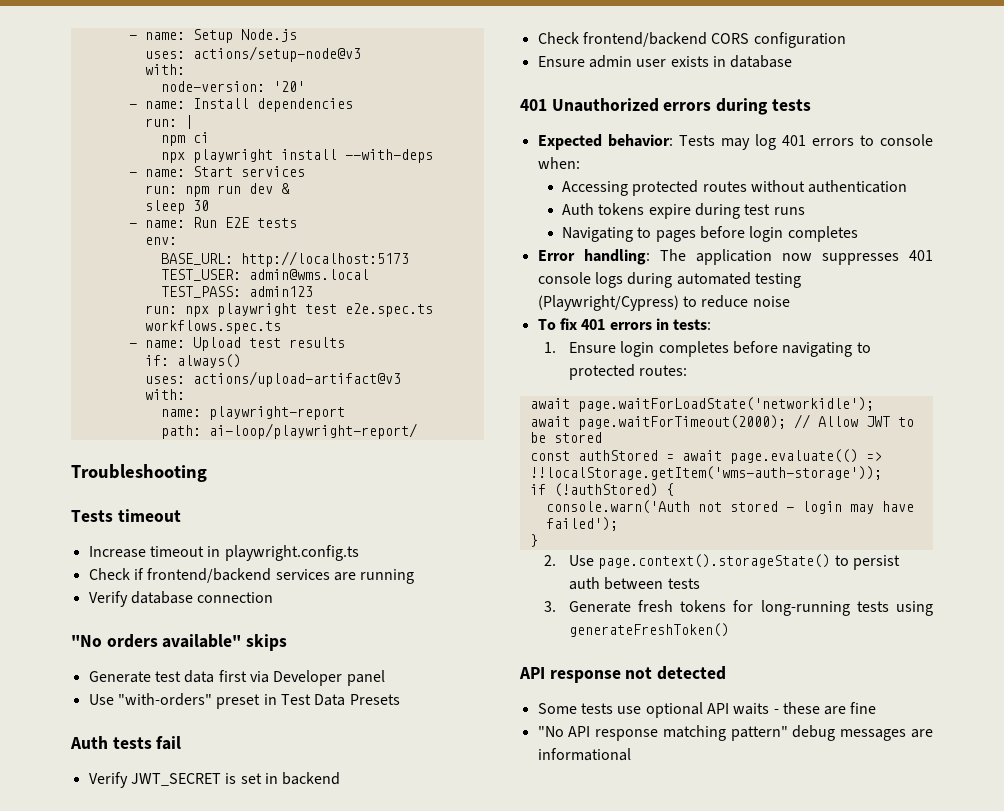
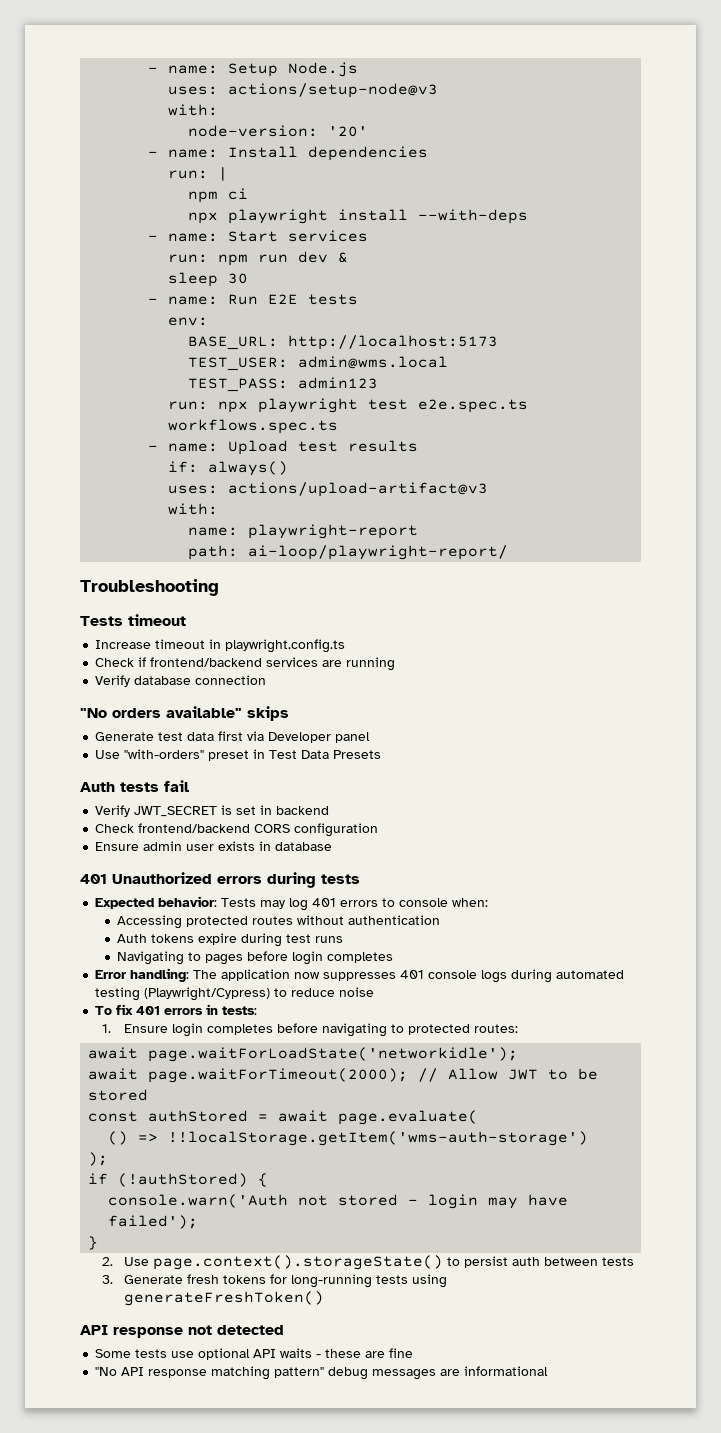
[729,449,882,464] [529,466,882,480] page.evaluate(() => !!localStorage.getItem('wms-auth-storage')); -> [338,1110,479,1125] [108,1131,589,1146] [88,1152,109,1166] page.evaluate( // () => !!localStorage.getItem('wms-auth-storage') // );

